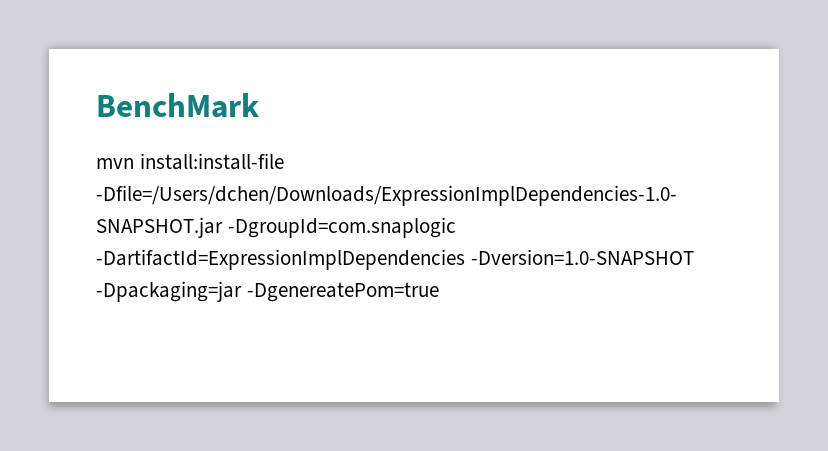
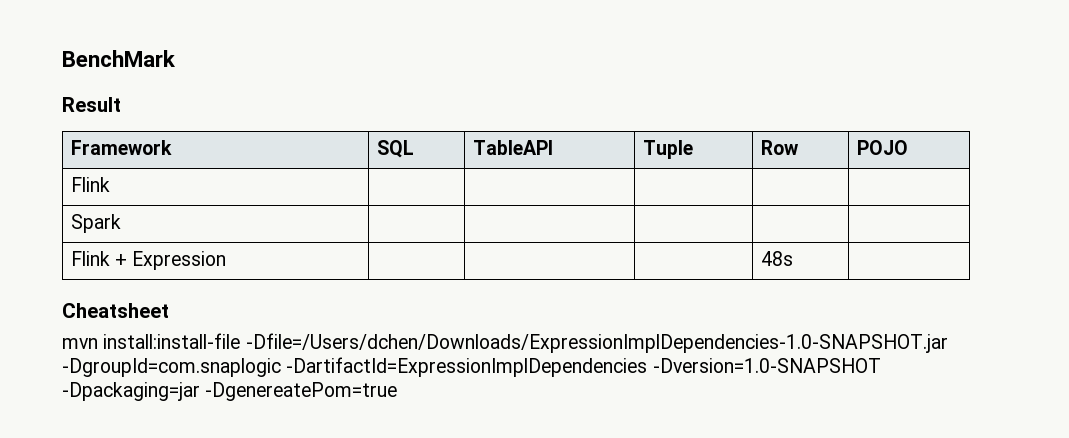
(259, 105) none -> [62,97,121,112] [70,140,172,155] [376,140,414,158] [472,140,553,155] [642,140,693,159] [760,140,799,155] [856,140,908,155] [70,177,110,192] [70,214,121,233] [70,251,227,270] [760,251,793,266] [62,303,169,318] // Result // Framework | SQL | TableAPI | Tuple | Row | POJO // Flink | | | | | // Spark | | | | | // Flink + Expression | | | | 48s | // Cheatsheet

